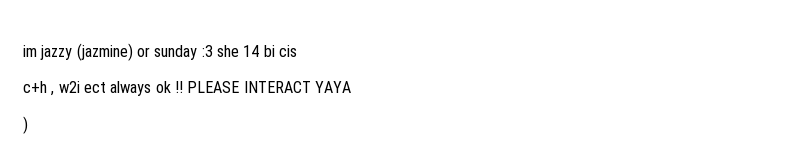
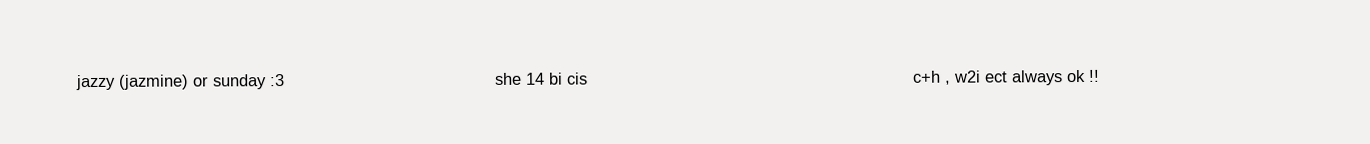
[23,45,37,57] im -> (76, 82) none
(213, 51) none -> (285, 80) //
[187,81,351,93] [23,116,28,134] PLEASE INTERACT YAYA // ) -> (1100, 75) none

